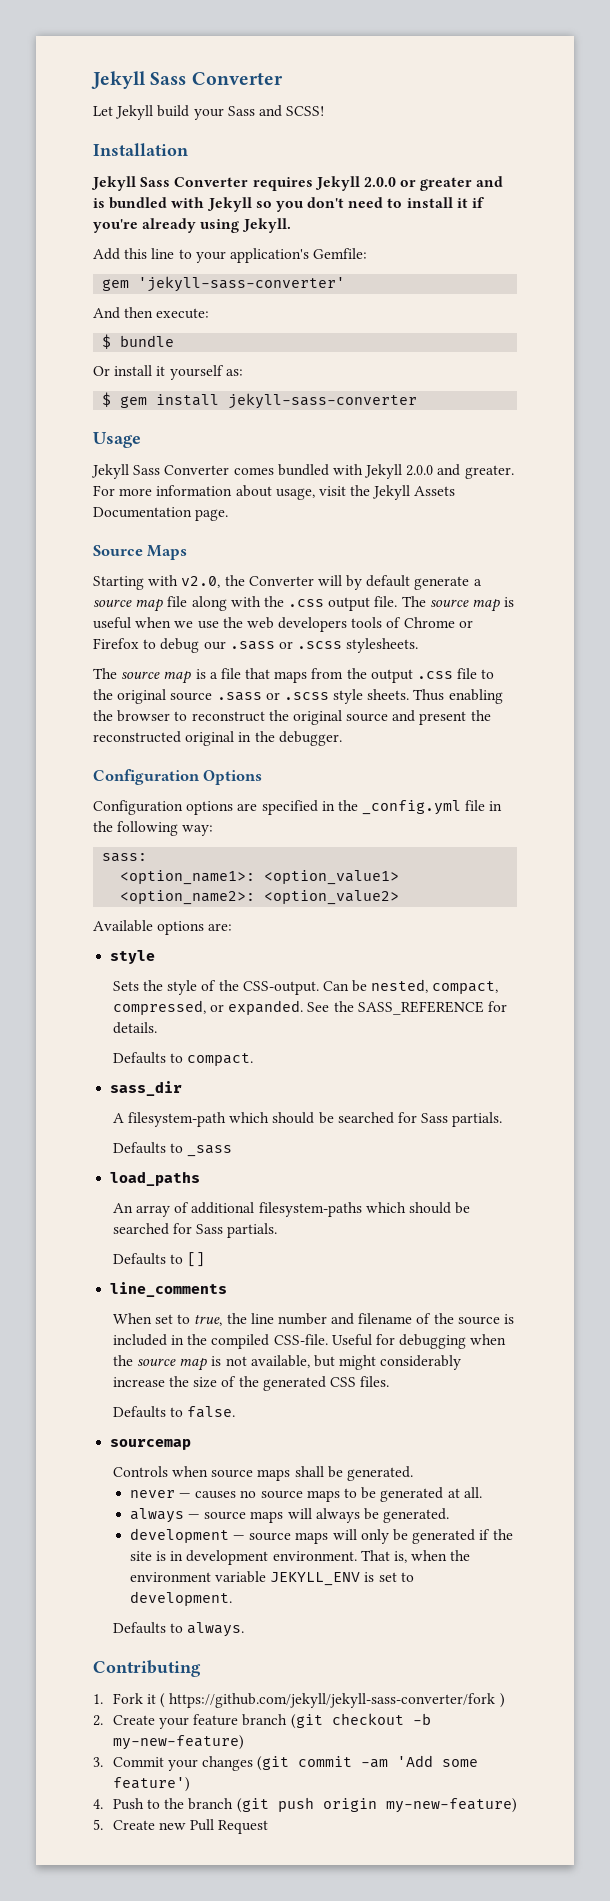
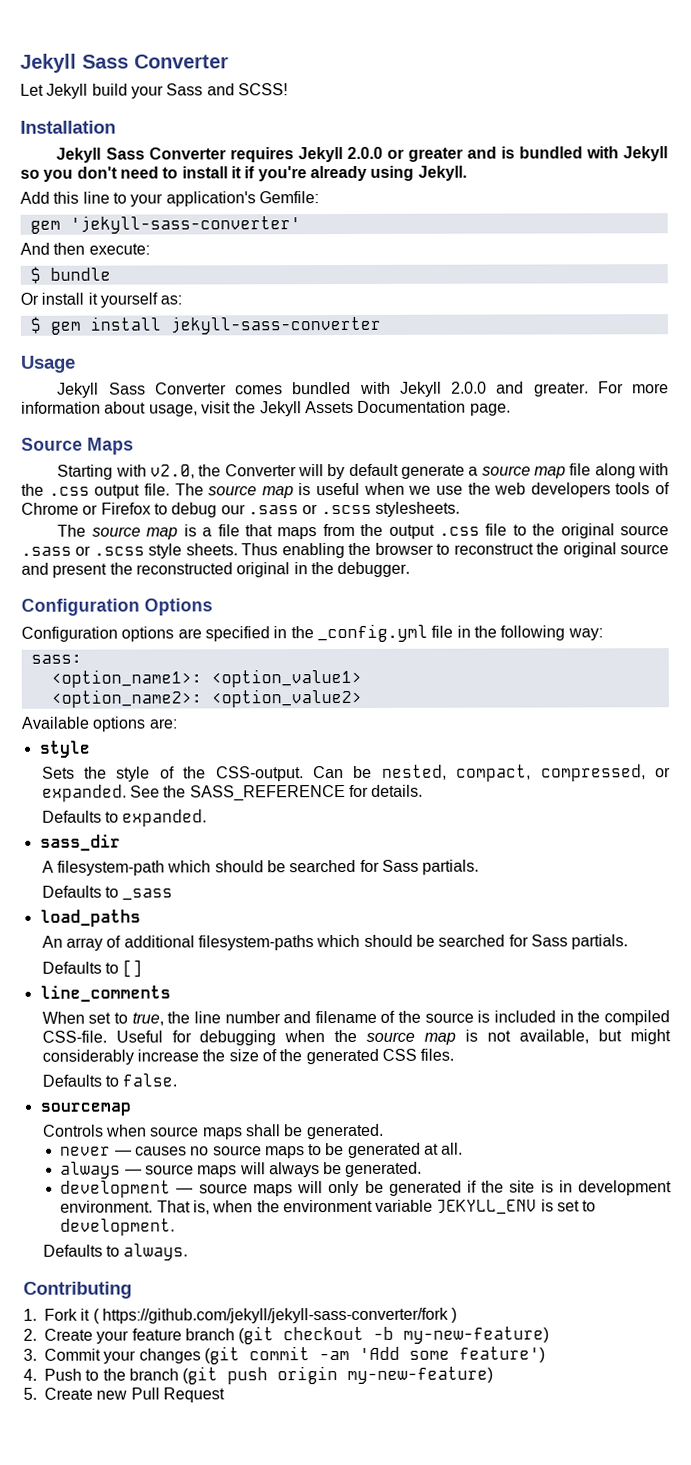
[187,1053,254,1066] compact. -> [122,809,208,827] expanded.

